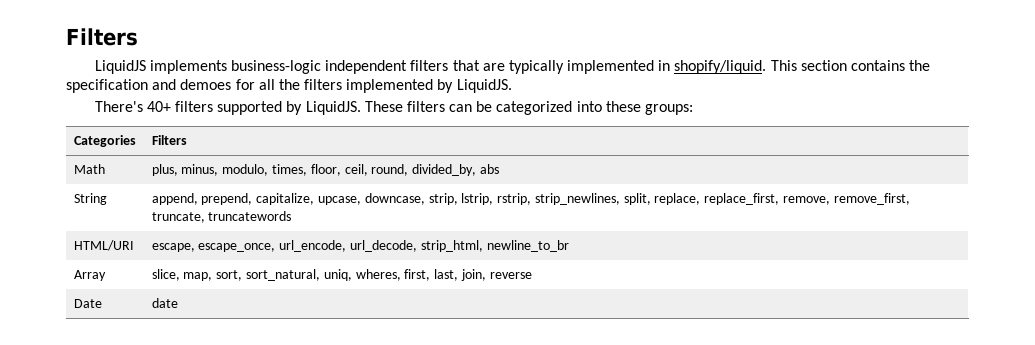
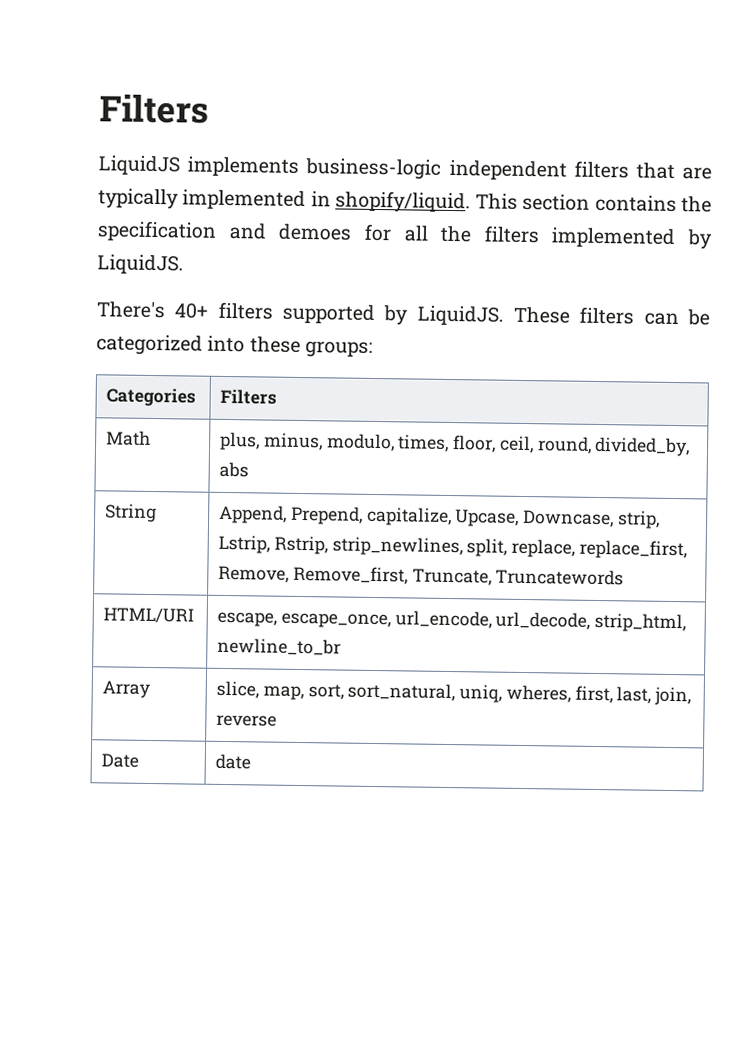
[151,193,910,205] [151,211,292,223] append, prepend, capitalize, upcase, downcase, strip, lstrip, rstrip, strip_newlines, split, replace, replace_first, remove, remove_first, truncate, truncatewords -> [219,504,660,529] [218,534,687,560] [218,565,625,586] Append, Prepend, capitalize, Upcase, Downcase, strip, Lstrip, Rstrip, strip_newlines, split, replace, replace_first, Remove, Remove_first, Truncate, Truncatewords

